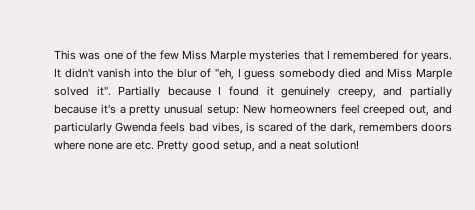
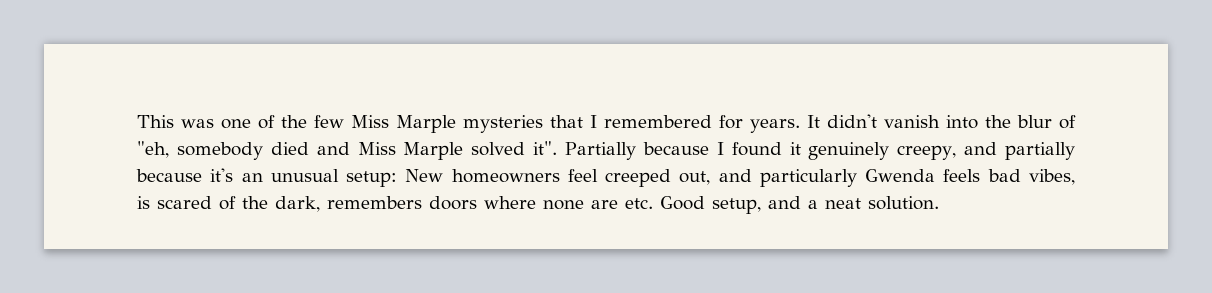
[237,68,276,80] I guess -> (169, 149) none
[119,105,161,116] a pretty -> [241,173,263,182] an
[157,140,220,152] Pretty good -> [660,196,705,210] Good
[314,140,360,150] solution! -> [868,196,939,210] solution.

